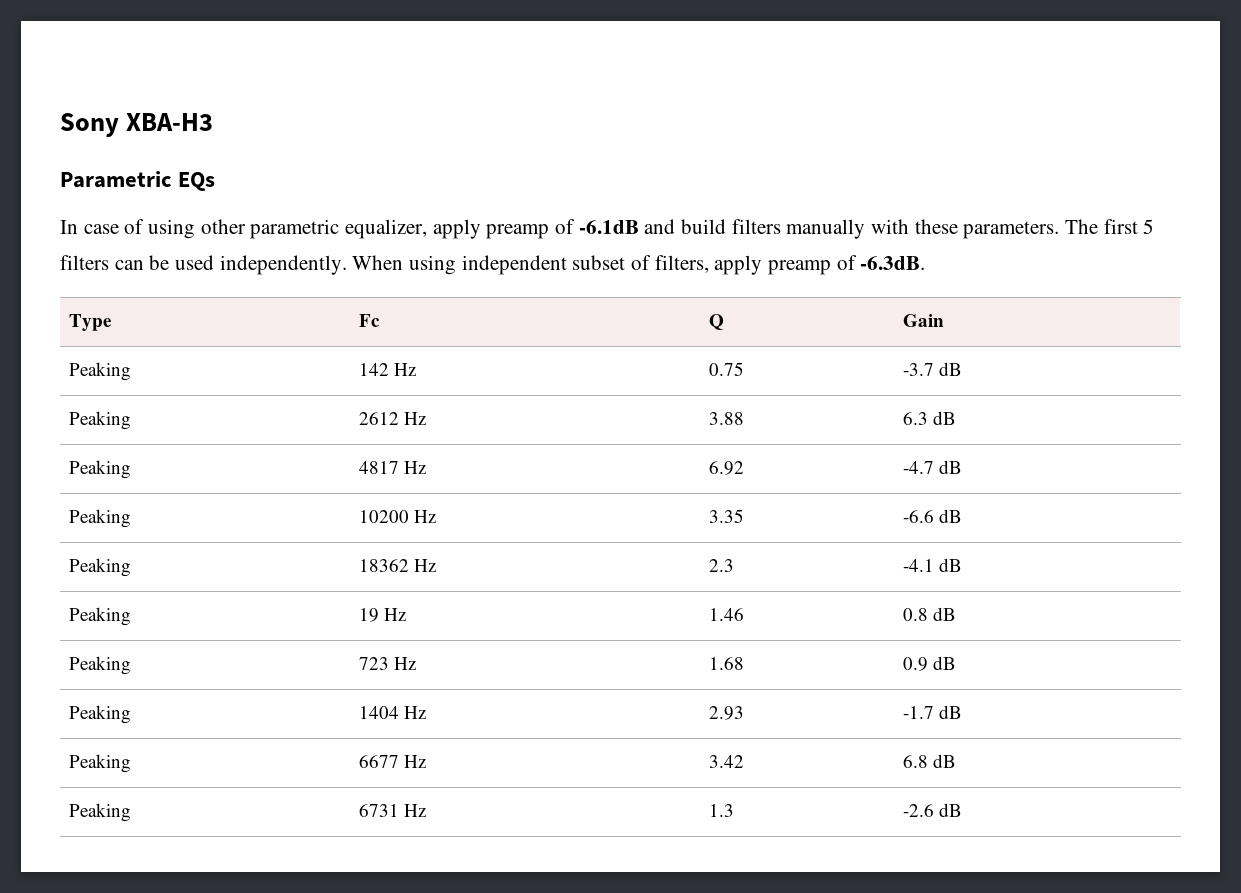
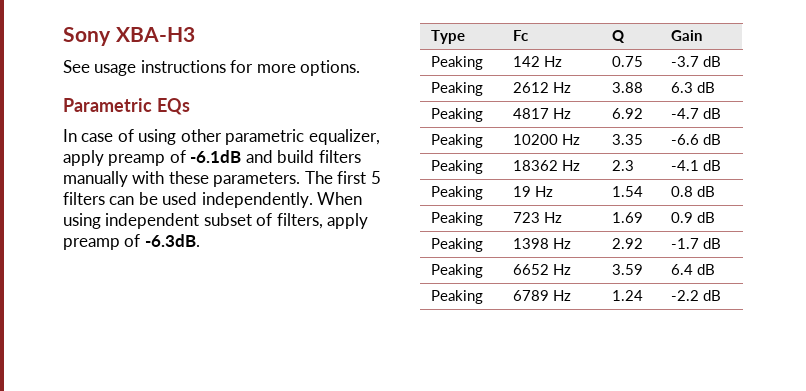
(214, 122) none -> [63,60,361,76] // See usage instructions for more options.
[709,608,745,621] 1.46 -> [612,186,644,197] 1.54
[709,657,745,670] 1.68 -> [612,212,644,223] 1.69
[359,706,427,719] [709,706,745,720] 1404 Hz | 2.93 -> [513,238,572,249] [612,238,644,249] 1398 Hz | 2.92
[359,755,427,768] [709,755,745,768] [903,754,957,768] [69,803,132,822] [359,804,427,817] [709,804,735,817] [903,804,935,817] 6677 Hz | 3.42 | 6.8 dB // Peaking | 6731 Hz | 1.3 | -2.6 -> [513,264,572,275] [612,264,644,275] [671,264,716,275] [431,290,484,304] [513,290,572,301] [612,290,644,301] [671,290,700,301] 6652 Hz | 3.59 | 6.4 dB // Peaking | 6789 Hz | 1.24 | -2.2

